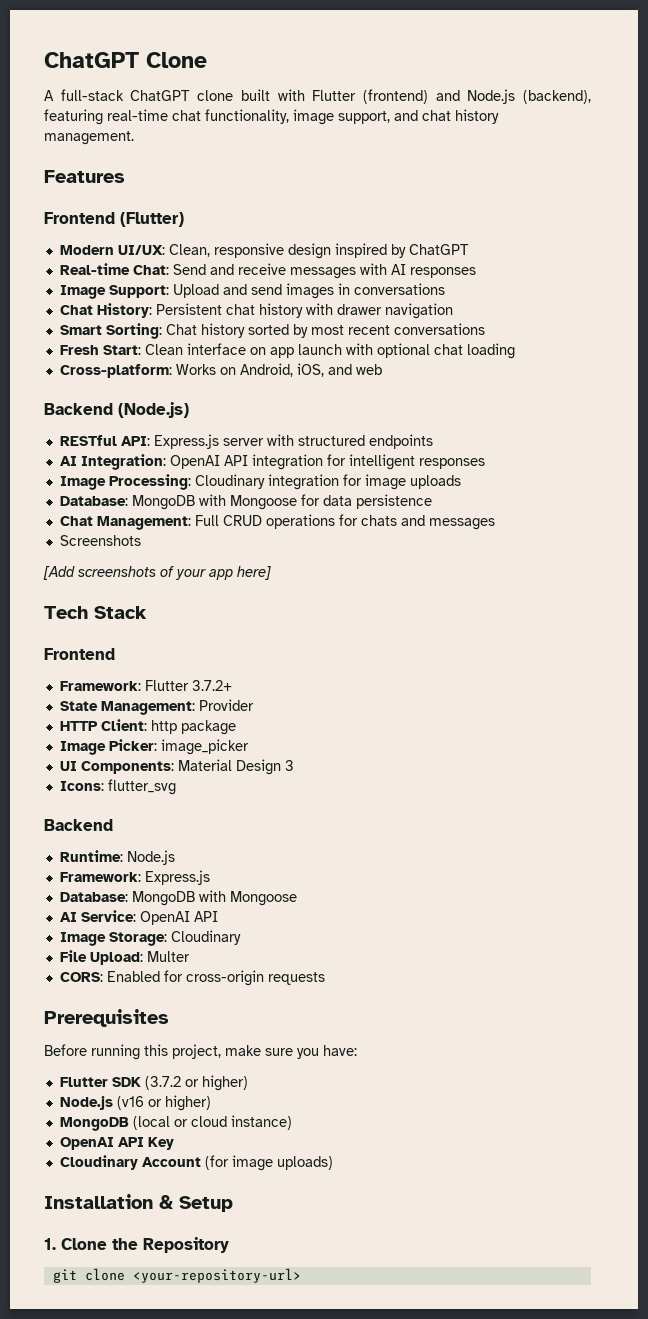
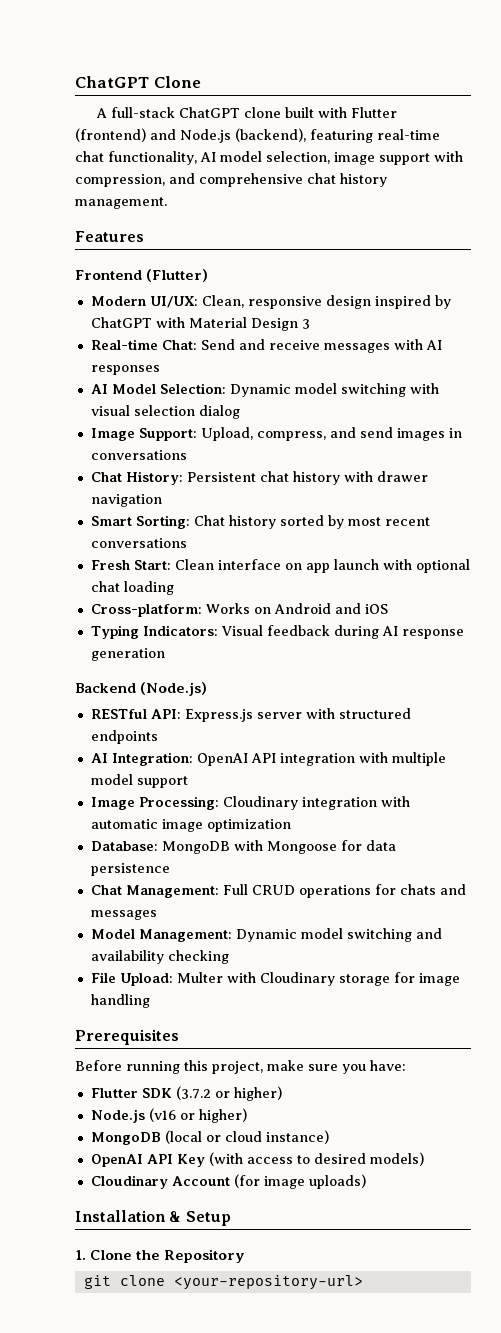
[293,109,418,125] image support, and -> [200,151,463,165] [75,173,303,187] AI model selection, image support with compression, and comprehensive
(469, 249) none -> [155,317,310,331] with Material Design 3
(476, 272) none -> [90,383,439,397] [90,405,240,419] // AI Model Selection: Dynamic model switching with visual selection dialog
[172,284,219,298] Upload -> [200,427,326,441] Upload, compress,
[239,363,382,377] Android, iOS, and web -> [273,603,388,614] [90,625,464,639] [90,648,165,661] Android and iOS // Typing Indicators: Visual feedback during AI response generation
[326,454,485,470] for intelligent responses -> [358,752,446,766] [90,774,188,788] with multiple model support
[342,474,461,490] for image uploads -> [380,796,410,807] [90,819,291,832] with automatic image optimization
[59,535,141,546] [43,566,271,580] [44,606,147,619] [44,648,115,660] [59,680,232,691] [59,699,254,715] [59,719,236,735] [59,739,249,755] [59,759,294,775] [59,779,176,795] [44,819,113,831] [59,850,175,865] [59,870,210,885] [59,890,297,906] [59,910,218,925] [59,930,241,946] [59,950,190,965] [59,970,325,986] Screenshots // [Add screenshots of your app here] // Tech Stack // Frontend // Framework: Flutter 3.7.2+ // State Management: Provider // HTTP Client: http package // Image Picker: image_picker // UI Components: Material Design 3 // Icons: flutter_svg // Backend // Runtime: Node.js // Framework: Express.js // Database: MongoDB with Mongoose // AI Service: OpenAI API // Image Storage: Cloudinary // File Upload: Multer // CORS: Enabled for cross-origin requests -> [90,928,442,942] [90,950,229,964] [90,972,460,986] [90,994,150,1008] Model Management: Dynamic model switching and availability checking // File Upload: Multer with Cloudinary storage for image handling
(174, 1143) none -> [208,1152,424,1166] (with access to desired models)

